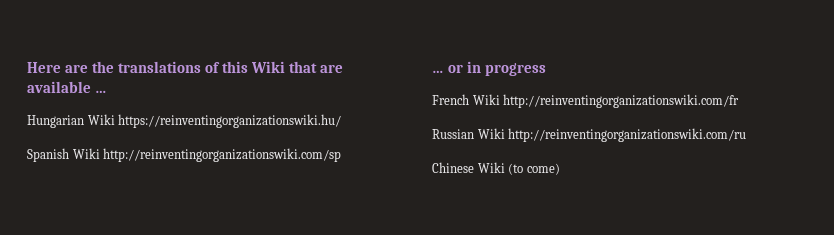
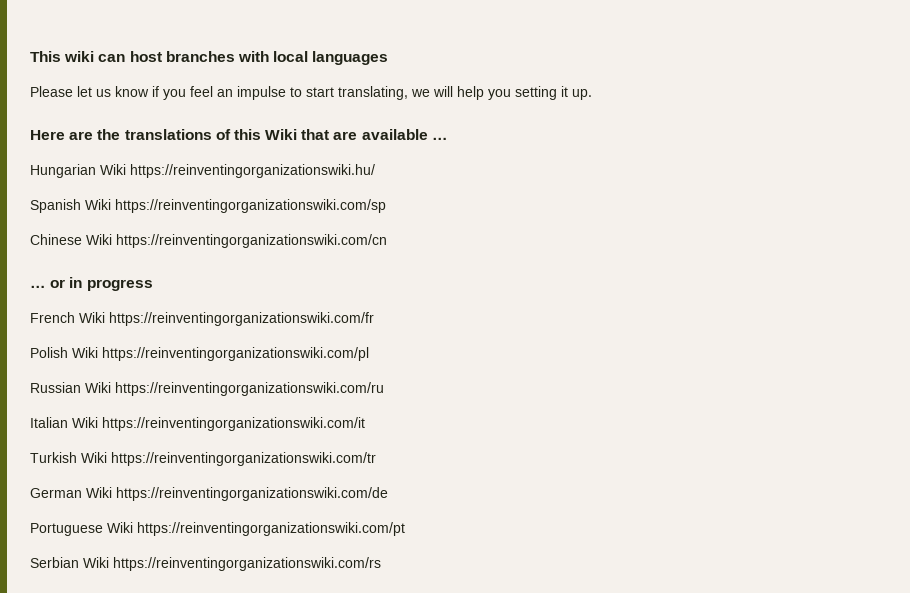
(27, 67) none -> [30,51,389,65] [30,86,592,100] This wiki can host branches with local languages // Please let us know if you feel an impulse to start translating, we will help you setting it up. //
[103,148,342,162] http://reinventingorganizationswiki.com/sp -> [115,199,386,213] [30,234,387,248] https://reinventingorganizationswiki.com/sp // Chinese Wiki https://reinventingorganizationswiki.com/cn
[503,94,740,108] [432,128,747,142] [432,162,560,175] http://reinventingorganizationswiki.com/fr // Russian Wiki http://reinventingorganizationswiki.com/ru // Chinese Wiki (to come) -> [109,312,374,326] [30,347,369,361] [30,382,384,396] [30,417,365,431] [30,452,376,466] [30,487,388,501] [30,522,405,536] [30,557,381,571] https://reinventingorganizationswiki.com/fr // Polish Wiki https://reinventingorganizationswiki.com/pl // Russian Wiki https://reinventingorganizationswiki.com/ru // Italian Wiki https://reinventingorganizationswiki.com/it // Turkish Wiki https://reinventingorganizationswiki.com/tr // German Wiki https://reinventingorganizationswiki.com/de // Portuguese Wiki https://reinventingorganizationswiki.com/pt // Serbian Wiki https://reinventingorganizationswiki.com/rs

